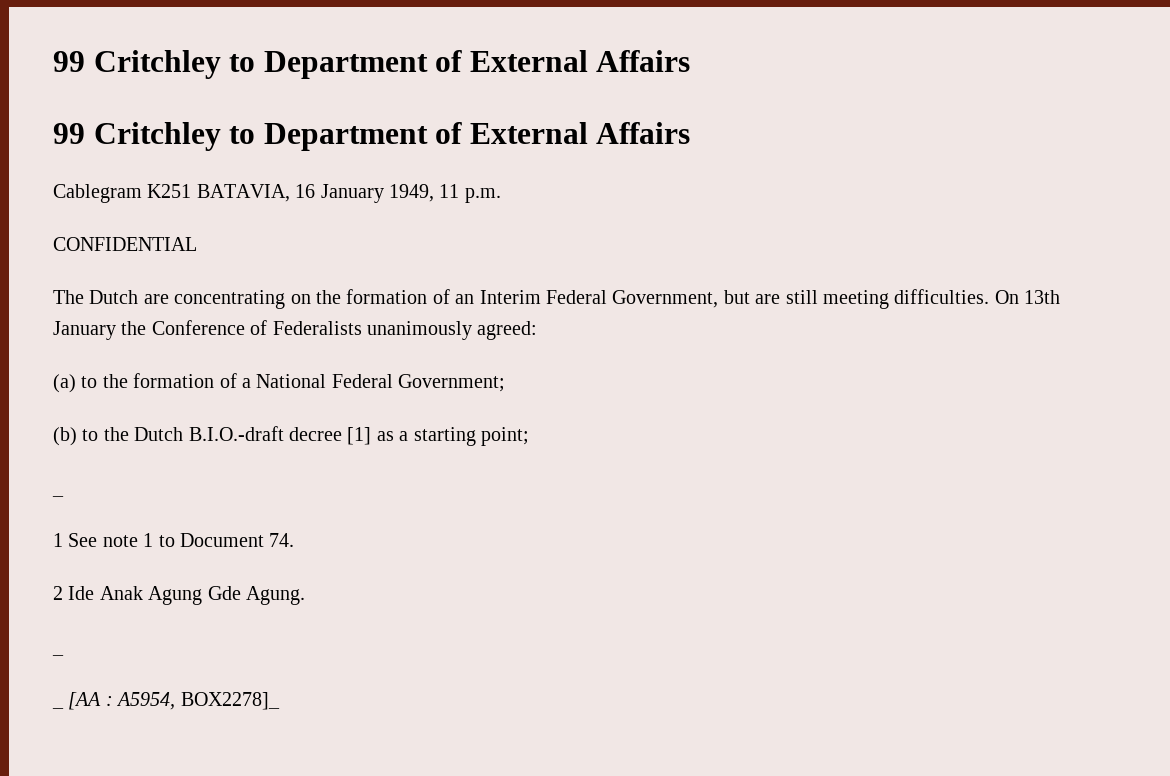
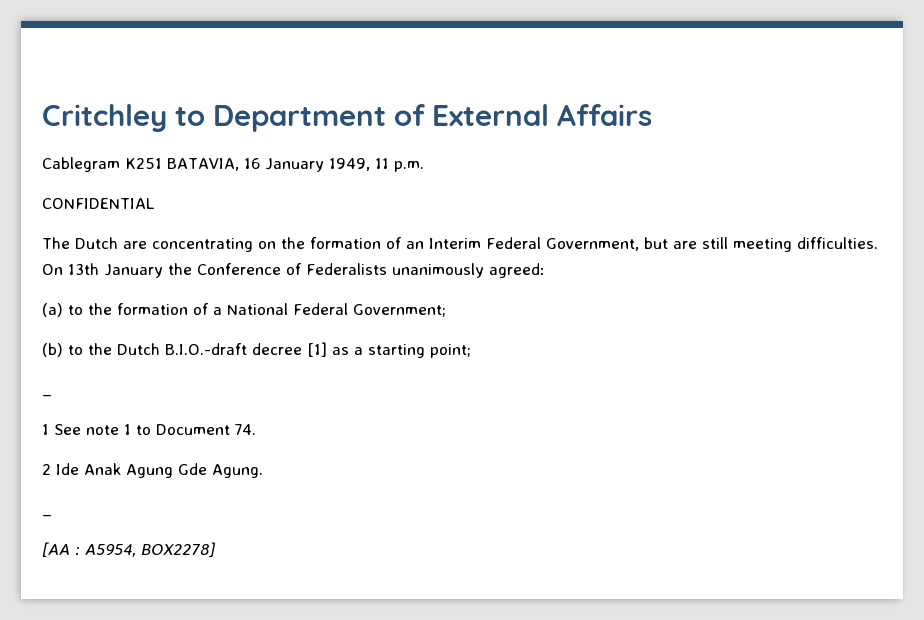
[53,50,691,79] [53,123,85,144] 99 Critchley to Department of External Affairs // 99 -> (42, 118) none
[52,706,64,709] _ -> (52, 516) none
[180,692,280,710] BOX2278]_ -> [141,542,215,557] BOX2278]

